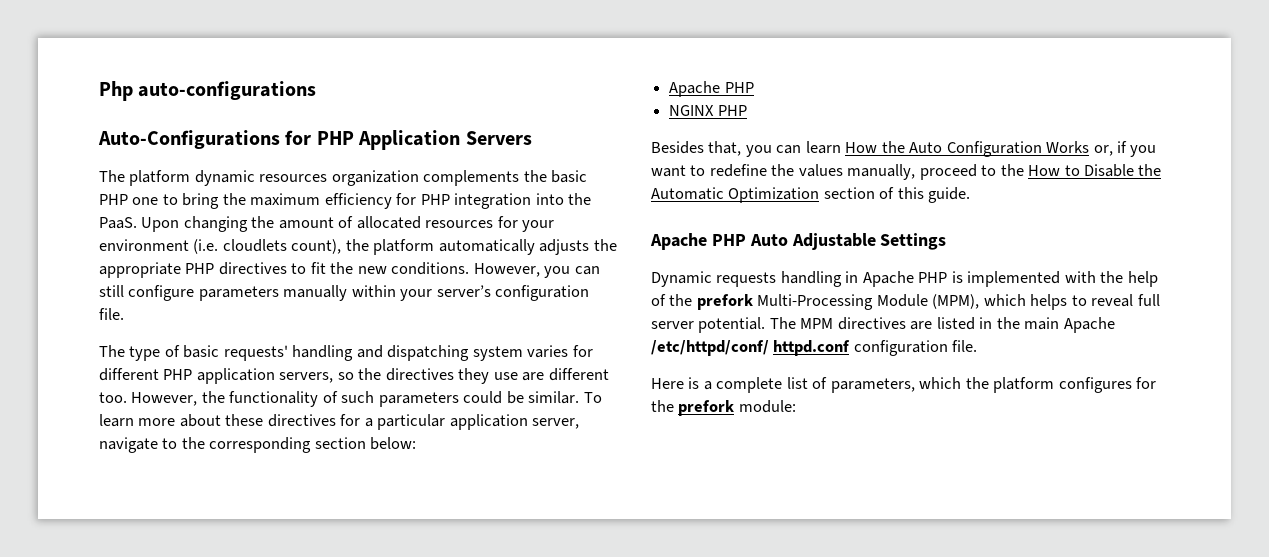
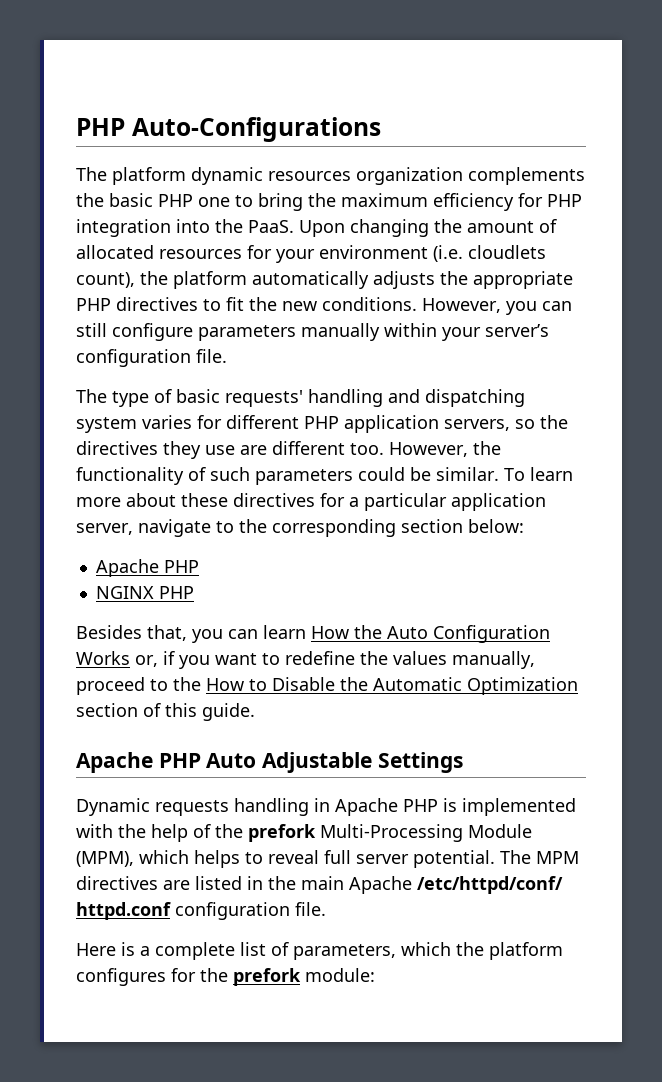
[99,81,317,101] Php auto-configurations // -> [76,118,125,136] PHP
[285,130,532,150] for PHP Application Servers -> (381, 129) none

